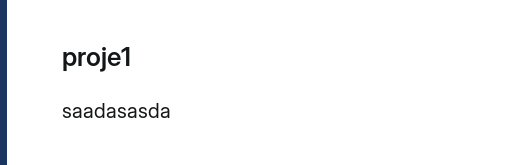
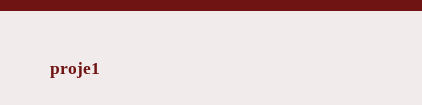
[62,103,171,118] // saadasasda -> (100, 70) none

